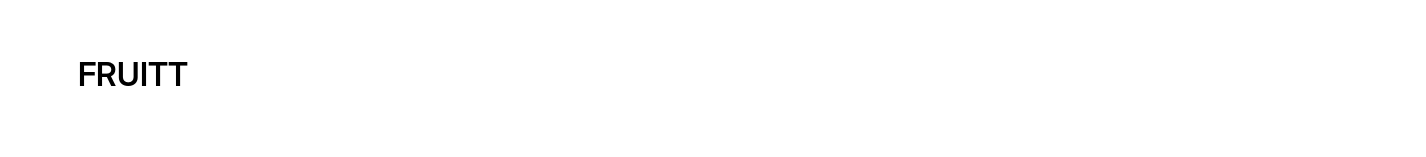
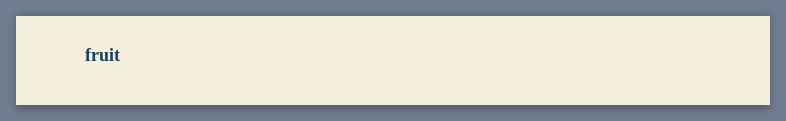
[78,62,188,86] FRUITT -> [85,48,120,61] fruit

